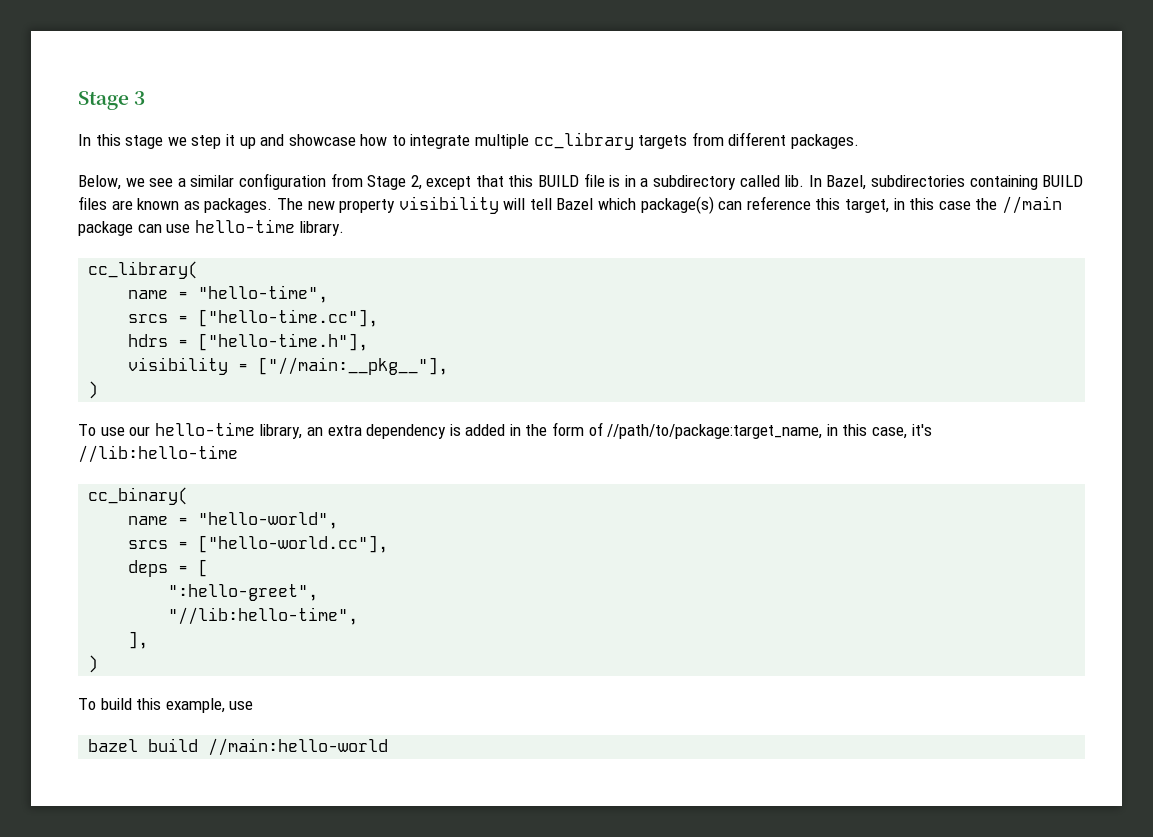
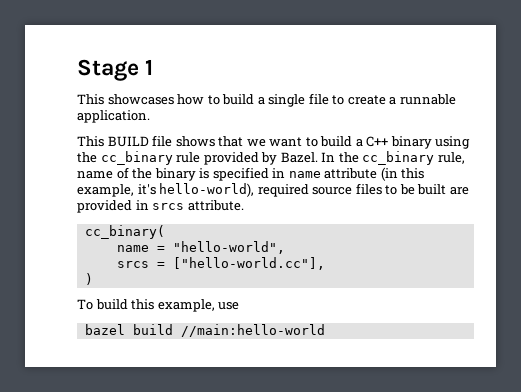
[78,91,146,110] [78,132,860,150] [78,173,1084,190] [78,196,1062,214] [78,219,345,236] [88,261,199,279] [128,285,329,303] [128,309,379,327] [128,333,369,351] [128,357,449,375] [88,381,99,399] [78,422,932,439] [78,445,238,463] Stage 3 // In this stage we step it up and showcase how to integrate multiple cc_library targets from different packages. // Below, we see a similar configuration from Stage 2, except that this BUILD file is in a subdirectory called lib. In Bazel, subdirectories containing BUILD files are known as packages. The new property visibility will tell Bazel which package(s) can reference this target, in this case the //main package can use hello-time library. // cc_library( // name = "hello-time", // srcs = ["hello-time.cc"], // hdrs = ["hello-time.h"], // visibility = ["//main:__pkg__"], // ) // To use our hello-time library, an extra dependency is added in the form of //path/to/package:target_name, in this case, it's //lib:hello-time -> [77,59,154,81] [77,93,456,107] [77,110,150,123] [77,135,471,149] [77,151,465,165] [77,167,425,181] [77,183,469,197] [77,200,244,213] Stage 1 // This showcases how to build a single file to create a runnable application. // This BUILD file shows that we want to build a C++ binary using the cc_binary rule provided by Bazel. In the cc_binary rule, name of the binary is specified in name attribute (in this example, it's hello-world), required source files to be built are provided in srcs attribute.
[128,559,209,577] [168,584,319,601] [168,607,359,625] [128,631,149,649] // deps = [ // ":hello-greet", // "//lib:hello-time", // ], -> (325, 263) none

